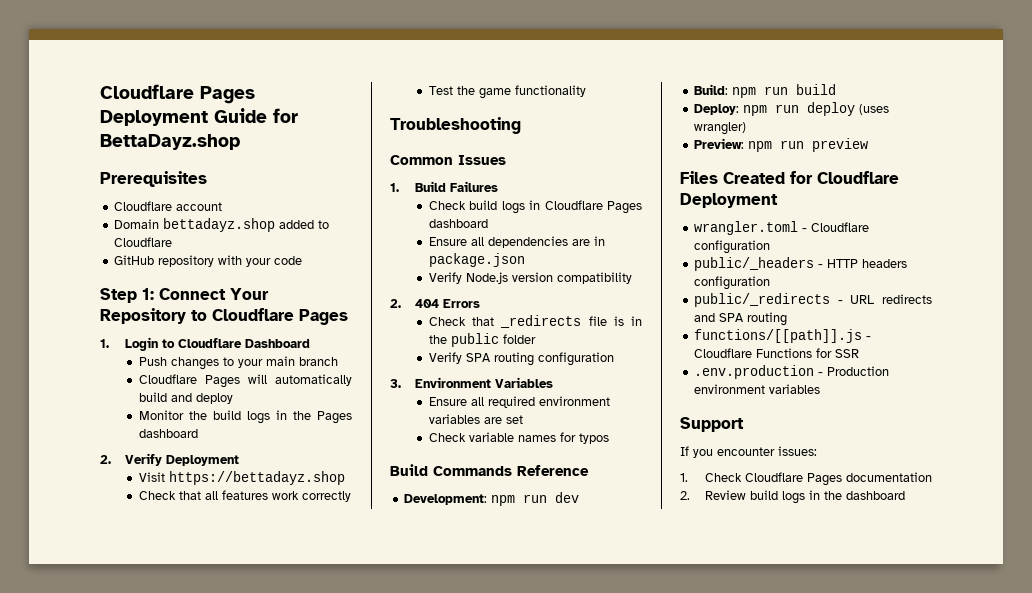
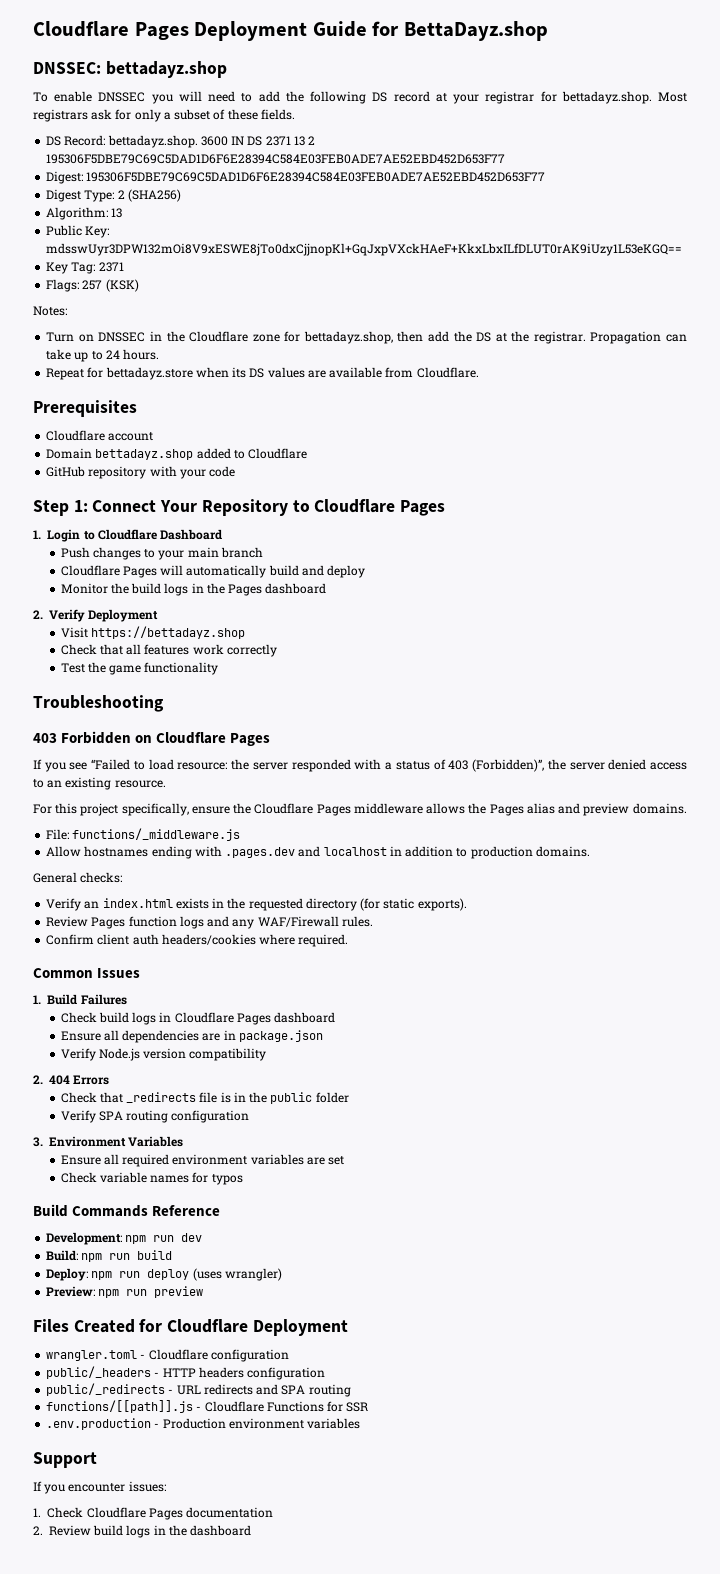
(240, 142) none -> [33,61,227,78] [33,91,687,104] [33,109,295,122] [46,135,316,148] [46,154,506,164] [46,171,546,184] [46,189,181,202] [46,207,123,220] [46,225,110,238] [46,243,683,256] [46,262,124,274] [46,279,139,292] [33,306,67,316] [46,331,687,344] [46,349,160,362] [46,367,479,380] // DNSSEC: bettadayz.shop // To enable DNSSEC you will need to add the following DS record at your registrar for bettadayz.shop. Most registrars ask for only a subset of these fields. // DS Record: bettadayz.shop. 3600 IN DS 2371 13 2 195306F5DBE79C69C5DAD1D6F6E28394C584E03FEB0ADE7AE52EBD452D653F77 // Digest: 195306F5DBE79C69C5DAD1D6F6E28394C584E03FEB0ADE7AE52EBD452D653F77 // Digest Type: 2 (SHA256) // Algorithm: 13 // Public Key: mdsswUyr3DPW132mOi8V9xESWE8jTo0dxCjjnopKl+GqJxpVXckHAeF+KkxLbxILfDLUT0rAK9iUzy1L53eKGQ== // Key Tag: 2371 // Flags: 257 (KSK) // Notes: // Turn on DNSSEC in the Cloudflare zone for bettadayz.shop, then add the DS at the registrar. Propagation can take up to 24 hours. // Repeat for bettadayz.store when its DS values are available from Cloudflare.
(521, 125) none -> [33,731,271,746] [33,759,687,772] [33,777,166,790] [33,803,687,816] [46,828,241,841] [46,846,590,859] [33,872,123,883] [46,898,467,911] [46,916,373,929] [46,934,349,947] // 403 Forbidden on Cloudflare Pages // If you see “Failed to load resource: the server responded with a status of 403 (Forbidden)”, the server denied access to an existing resource. // For this project specifically, ensure the Cloudflare Pages middleware allows the Pages alias and preview domains. // File: functions/_middleware.js // Allow hostnames ending with .pages.dev and localhost in addition to production domains. // General checks: // Verify an index.html exists in the requested directory (for static exports). // Review Pages function logs and any WAF/Firewall rules. // Confirm client auth headers/cookies where required.

